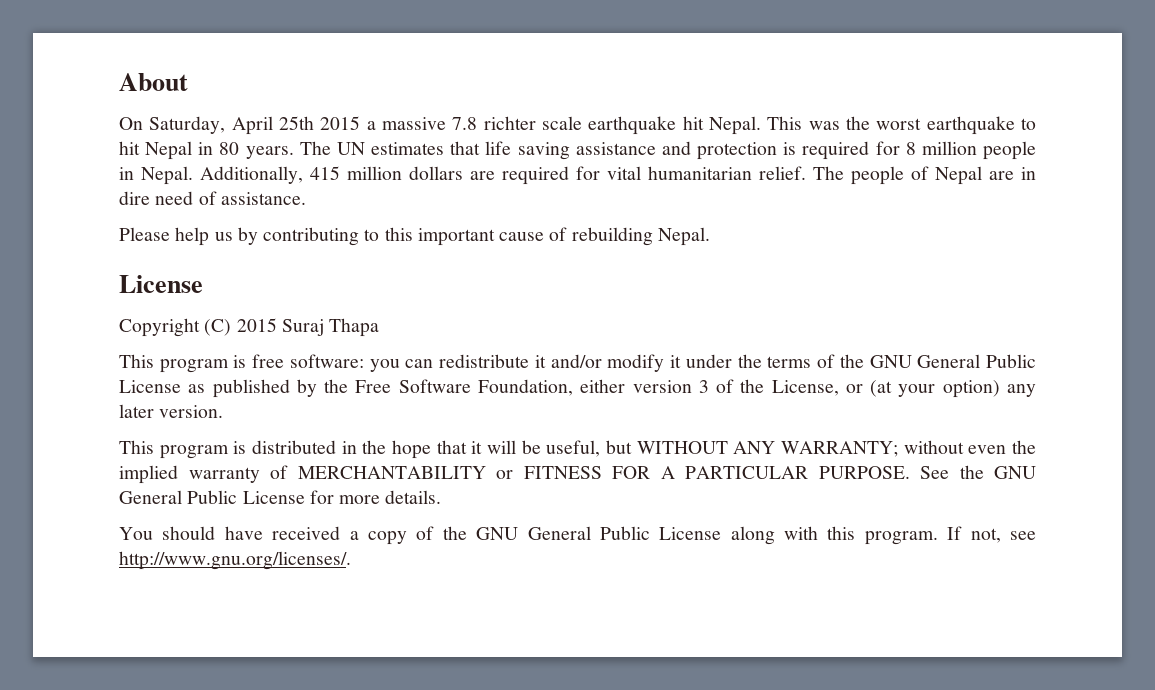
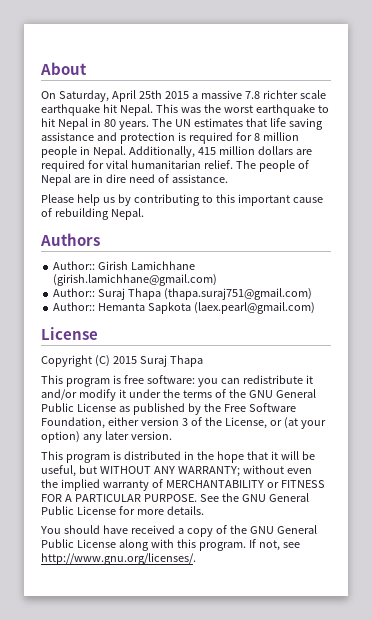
(710, 236) none -> [40,233,100,246] [53,261,196,270] [53,274,218,286] [53,288,313,300] [53,302,316,314] // Authors // Author:: Girish Lamichhane (girish.lamichhane@gmail.com) // Author:: Suraj Thapa (thapa.suraj751@gmail.com) // Author:: Hemanta Sapkota (laex.pearl@gmail.com)

